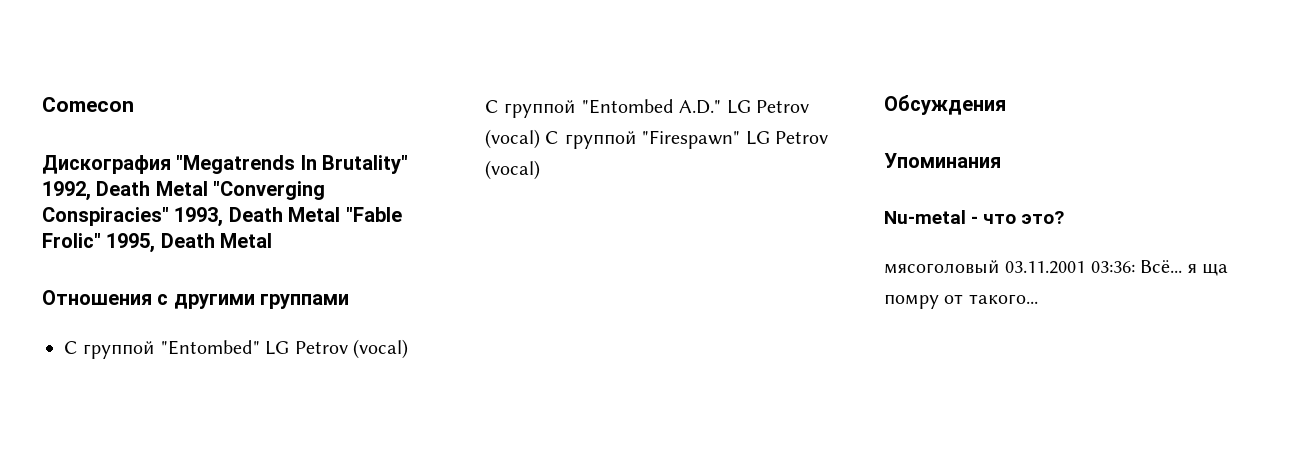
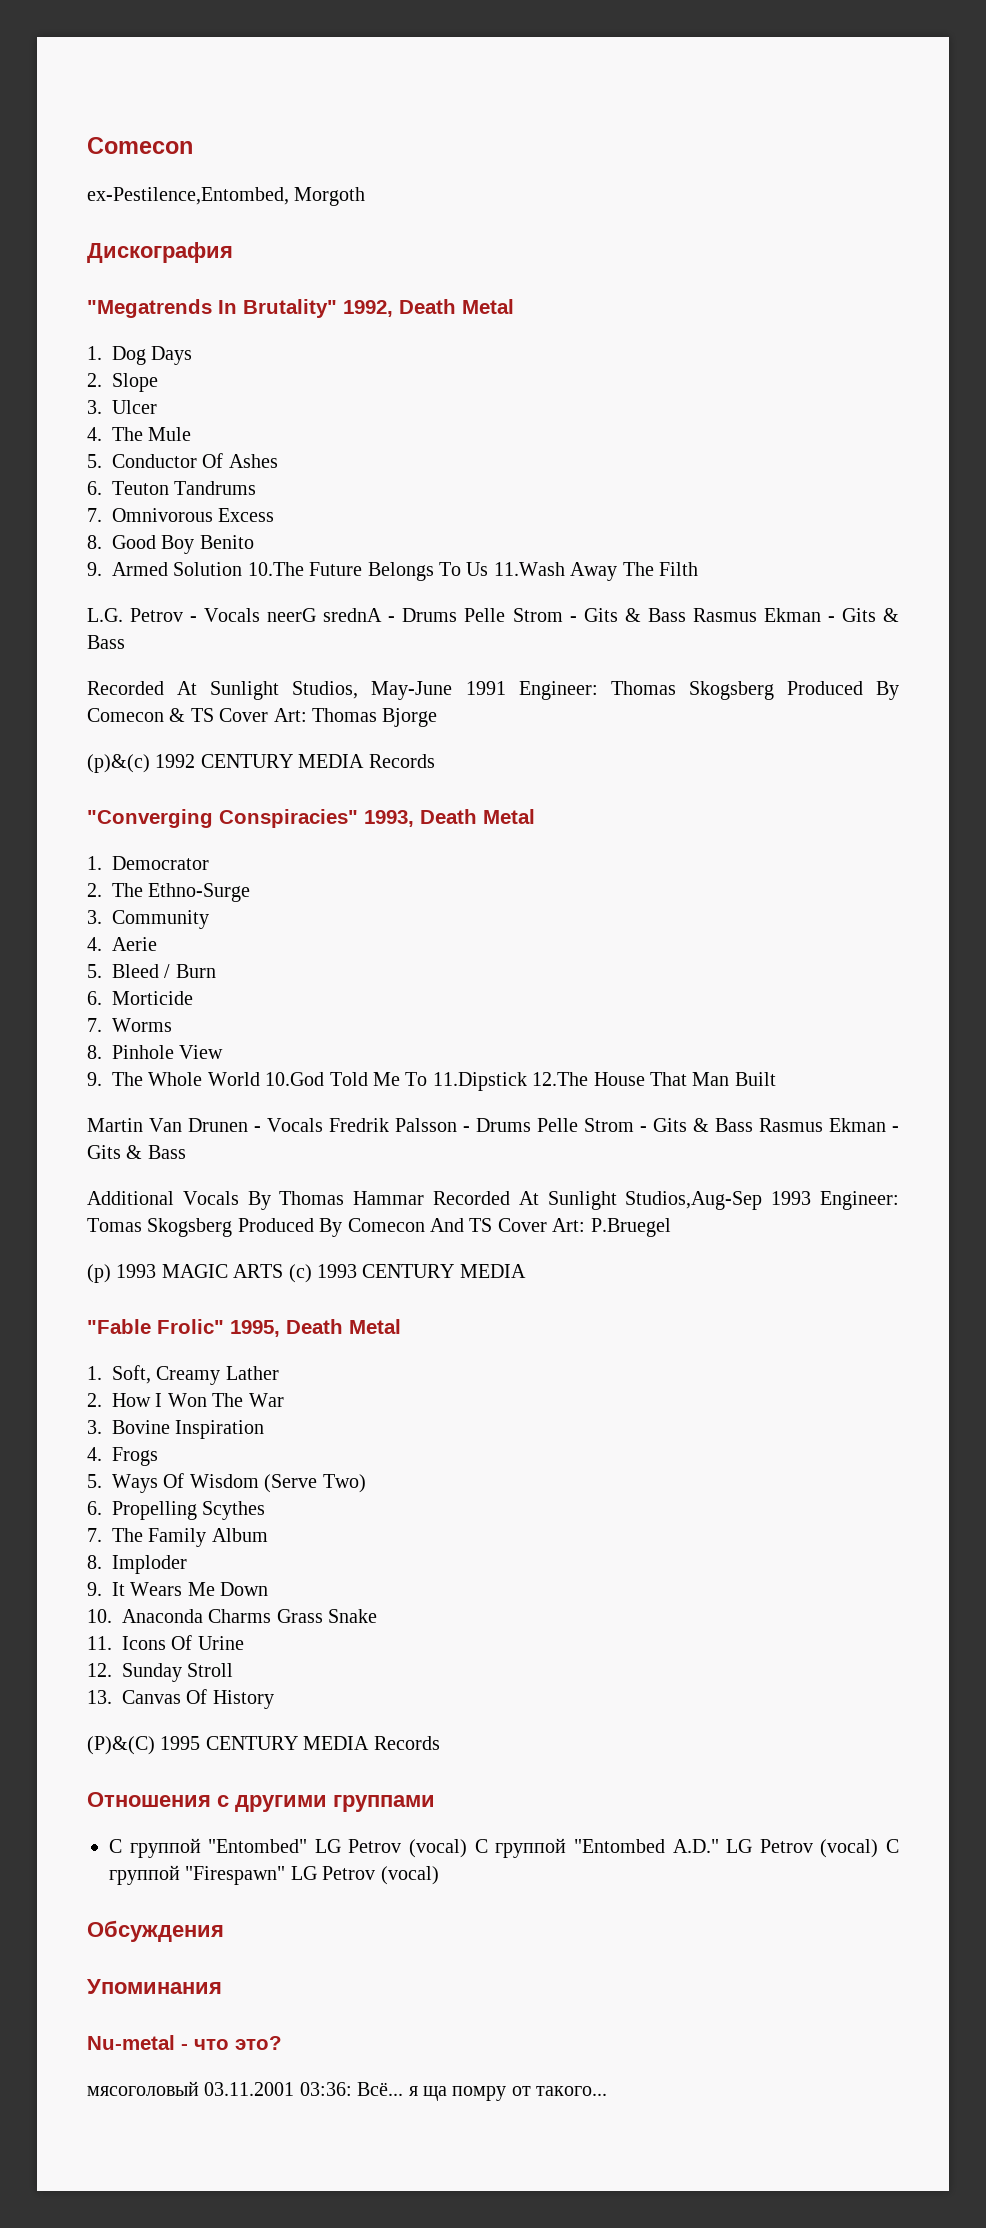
[42,97,134,112] Comecon -> [87,137,193,154] [87,187,366,206] Comecon // ex-Pestilence,Entombed, Morgoth
(171, 164) none -> (233, 252) //
(208, 188) none -> [87,346,193,365] [87,373,158,392] [87,400,157,414] [87,427,192,441] [87,453,278,468] [87,481,257,495] [87,508,275,522] [87,535,254,554] [87,562,698,581] [87,608,899,622] [87,635,125,649] [87,681,900,700] [87,708,438,727] [87,754,435,773] // 1. Dog Days // 2. Slope // 3. Ulcer // 4. The Mule // 5. Conductor Of Ashes // 6. Teuton Tandrums // 7. Omnivorous Excess // 8. Good Boy Benito // 9. Armed Solution 10.The Future Belongs To Us 11.Wash Away The Filth // L.G. Petrov - Vocals neerG srednA - Drums Pelle Strom - Gits & Bass Rasmus Ekman - Gits & Bass // Recorded At Sunlight Studios, May-June 1991 Engineer: Thomas Skogsberg Produced By Comecon & TS Cover Art: Thomas Bjorge // (p)&(c) 1992 CENTURY MEDIA Records //
(341, 214) none -> [87,856,209,870] [87,883,251,902] [87,910,209,929] [87,937,157,951] [87,964,216,978] [87,991,193,1005] [87,1018,172,1032] [87,1045,224,1059] [87,1072,776,1091] [87,1118,899,1132] [87,1145,186,1159] [87,1191,899,1210] [87,1218,671,1237] [87,1264,526,1283] // 1. Democrator // 2. The Ethno-Surge // 3. Community // 4. Aerie // 5. Bleed / Burn // 6. Morticide // 7. Worms // 8. Pinhole View // 9. The Whole World 10.God Told Me To 11.Dipstick 12.The House That Man Built // Martin Van Drunen - Vocals Fredrik Palsson - Drums Pelle Strom - Gits & Bass Rasmus Ekman - Gits & Bass // Additional Vocals By Thomas Hammar Recorded At Sunlight Studios,Aug-Sep 1993 Engineer: Tomas Skogsberg Produced By Comecon And TS Cover Art: P.Bruegel // (p) 1993 MAGIC ARTS (c) 1993 CENTURY MEDIA //
(273, 240) none -> [87,1365,279,1385] [87,1393,284,1407] [87,1420,265,1439] [87,1447,158,1466] [87,1473,366,1493] [87,1501,266,1520] [87,1528,268,1547] [87,1555,187,1574] [87,1582,269,1596] [87,1609,378,1623] [87,1635,244,1650] [87,1663,234,1682] [87,1689,274,1709] [87,1736,440,1755] // 1. Soft, Creamy Lather // 2. How I Won The War // 3. Bovine Inspiration // 4. Frogs // 5. Ways Of Wisdom (Serve Two) // 6. Propelling Scythes // 7. The Family Album // 8. Imploder // 9. It Wears Me Down // 10. Anaconda Charms Grass Snake // 11. Icons Of Urine // 12. Sunday Stroll // 13. Canvas Of History // (P)&(C) 1995 CENTURY MEDIA Records

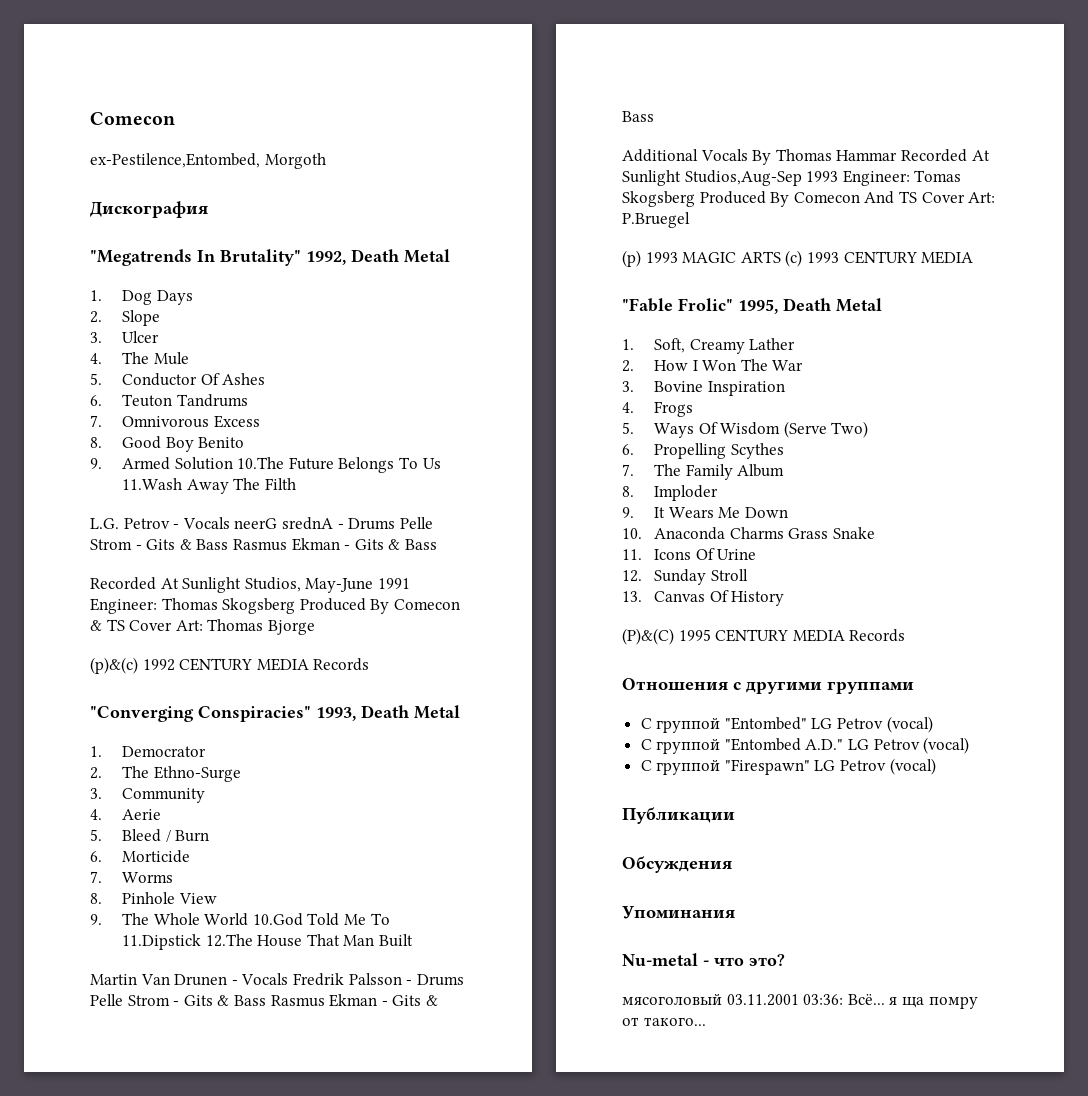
(468, 1848) none -> (933, 724) //
(879, 1848) none -> (970, 745) //
(439, 1875) none -> [622,807,735,824] // Публикации

